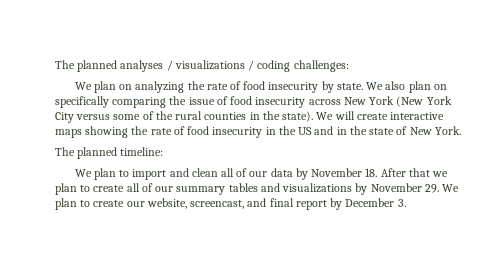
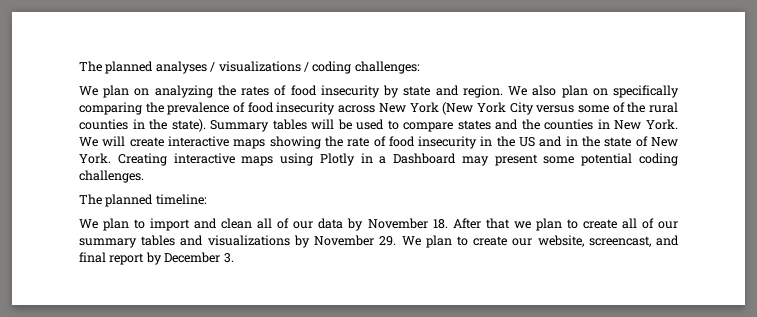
[206,83,228,90] rate -> [241,86,270,96] rates
[336,83,363,90] state. -> [403,85,503,98] state and region.
[188,97,215,105] issue -> [167,102,230,115] prevalence
(314, 116) none -> [210,119,678,132] Summary tables will be used to compare states and the counties in New York.
(461, 130) none -> [117,153,678,166] [79,170,144,183] Creating interactive maps using Plotly in a Dashboard may present some potential coding challenges.

